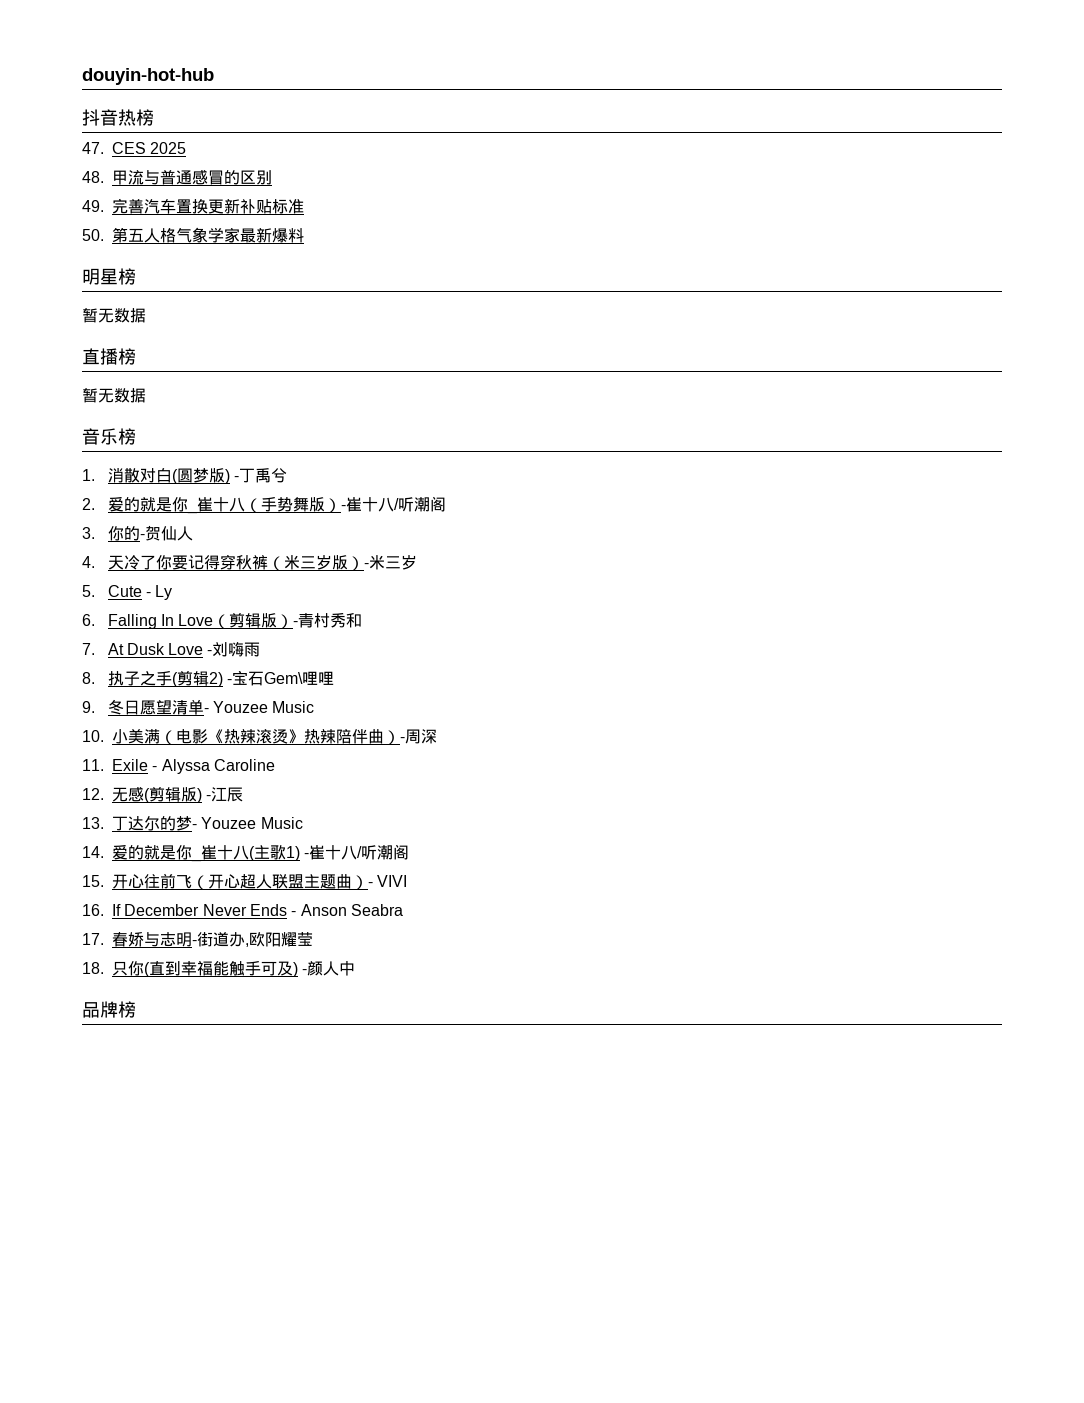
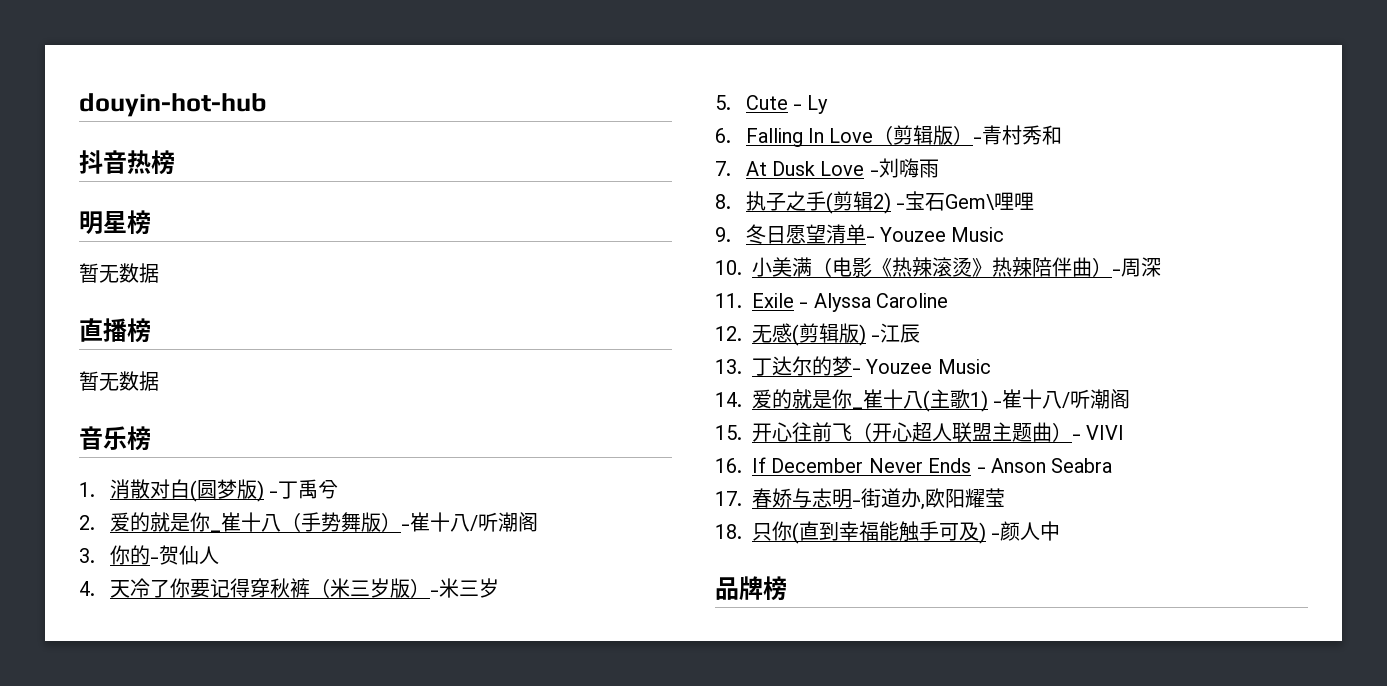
[82,142,187,154] [82,169,272,185] [82,198,304,214] [82,227,304,243] // 47. CES 2025 // 48.甲流与普通感冒的区别 // 49.完善汽车置换更新补贴标准 // 50.第五人格气象学家最新爆料 -> (175, 162) none

